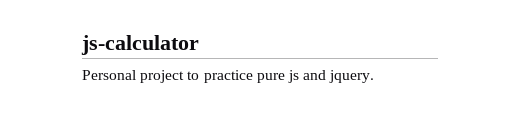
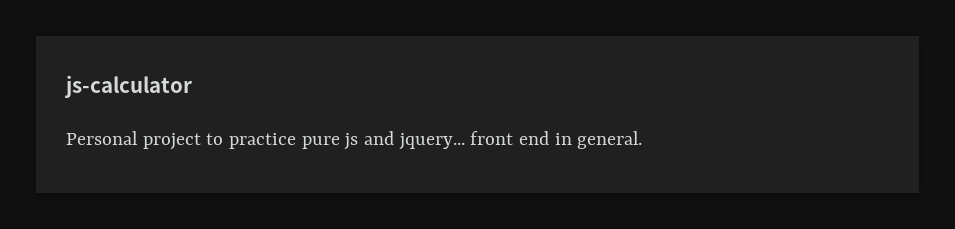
[329,70,375,83] jquery. -> [398,131,643,150] jquery... front end in general.

